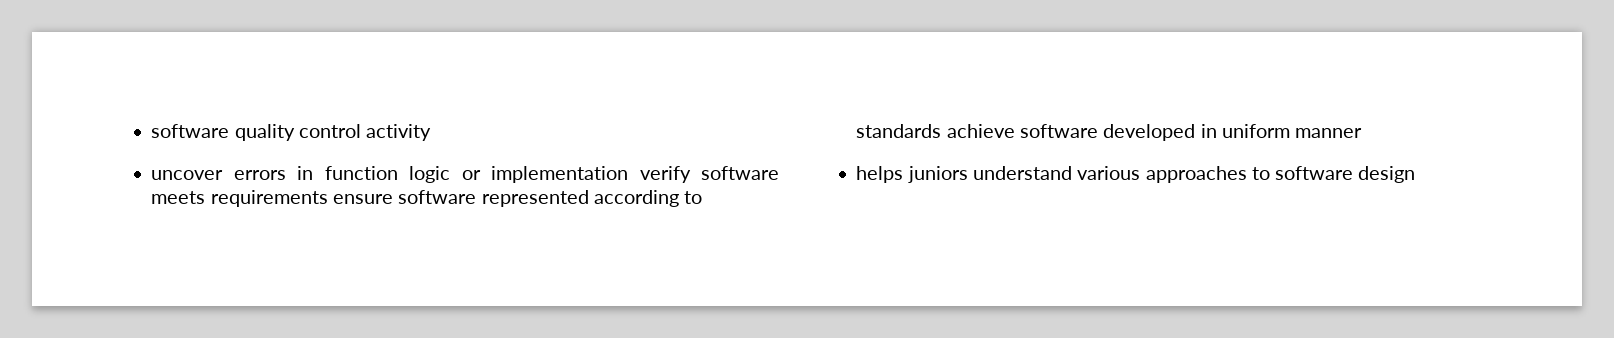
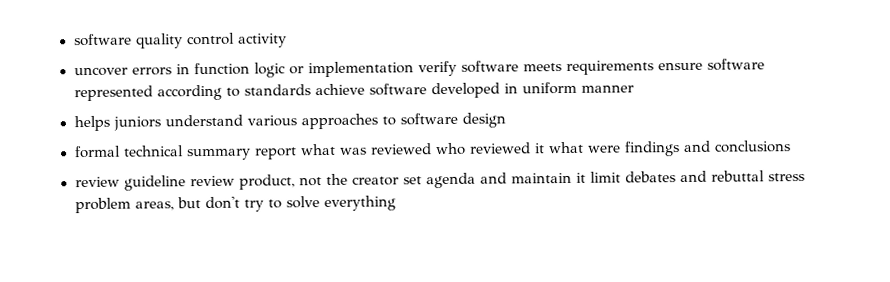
(1416, 174) none -> [74,140,791,161] [74,170,805,191] [74,195,396,214] // formal technical summary report what was reviewed who reviewed it what were findings and conclusions // review guideline review product, not the creator set agenda and maintain it limit debates and rebuttal stress problem areas, but don't try to solve everything

